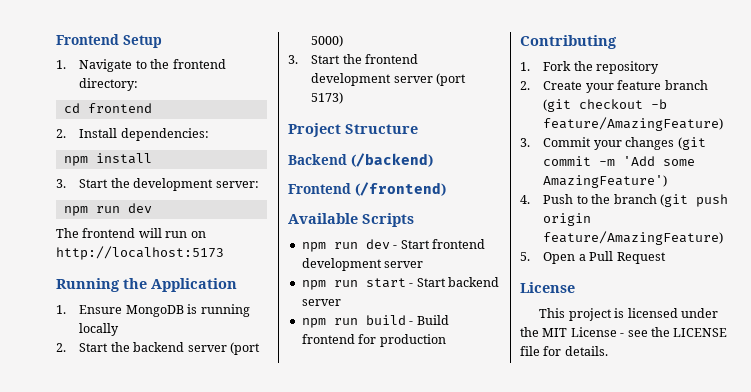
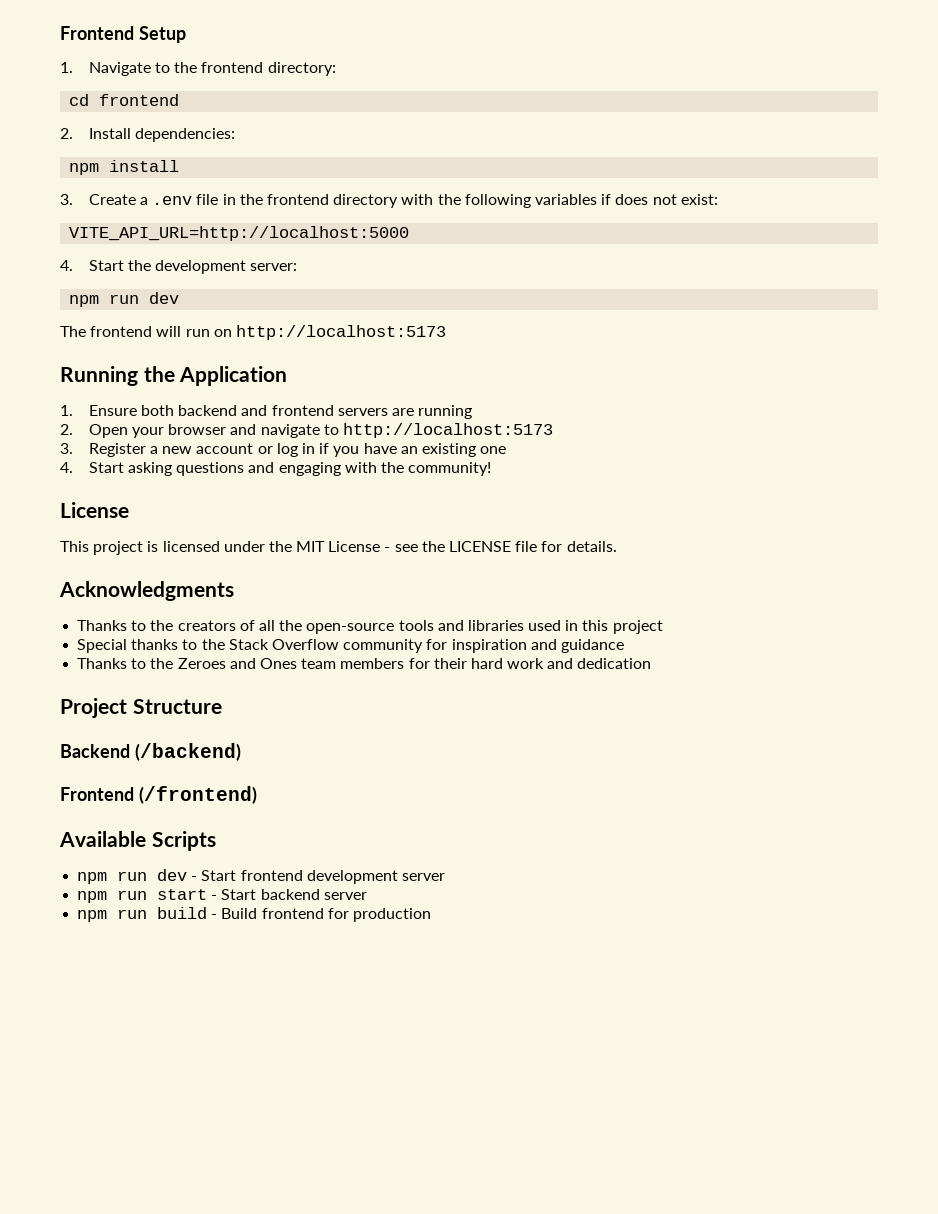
(66, 183) none -> [88,194,718,208] [69,226,410,241] [60,260,73,271] Create a .env file in the frontend directory with the following variables if does not exist: // VITE_API_URL=http://localhost:5000 // 4.
[125,304,250,317] [79,323,120,336] [56,342,260,355] [311,35,344,47] [288,54,419,64] [311,73,467,86] [311,92,344,104] MongoDB is running locally // 2. Start the backend server (port 5000) // 3. Start the frontend development server (port 5173) -> [141,405,473,419] [60,423,554,438] [60,443,507,457] [60,462,492,476] [60,502,129,518] [60,541,617,555] [59,581,234,601] [77,620,663,634] [77,639,624,653] [77,658,652,669] both backend and frontend servers are running // 2. Open your browser and navigate to http://localhost:5173 // 3. Register a new account or log in if you have an existing one // 4. Start asking questions and engaging with the community! // License // This project is licensed under the MIT License - see the LICENSE file for details. // Acknowledgments // Thanks to the creators of all the open-source tools and libraries used in this project // Special thanks to the Stack Overflow community for inspiration and guidance // Thanks to the Zeroes and Ones team members for their hard work and dedication
[520,35,617,49] [520,61,660,74] [520,80,708,93] [543,99,668,112] [543,117,724,131] [520,137,706,150] [543,156,696,166] [543,175,668,188] [520,194,728,207] [543,213,592,226] [543,231,724,245] [520,251,666,264] [520,282,575,293] [539,308,718,321] [520,327,728,337] [520,346,608,356] // Contributing // 1. Fork the repository // 2. Create your feature branch (git checkout -b feature/AmazingFeature) // 3. Commit your changes (git commit -m 'Add some AmazingFeature') // 4. Push to the branch (git push origin feature/AmazingFeature) // 5. Open a Pull Request // License // This project is licensed under the MIT License - see the LICENSE file for details. -> (431, 915) none

